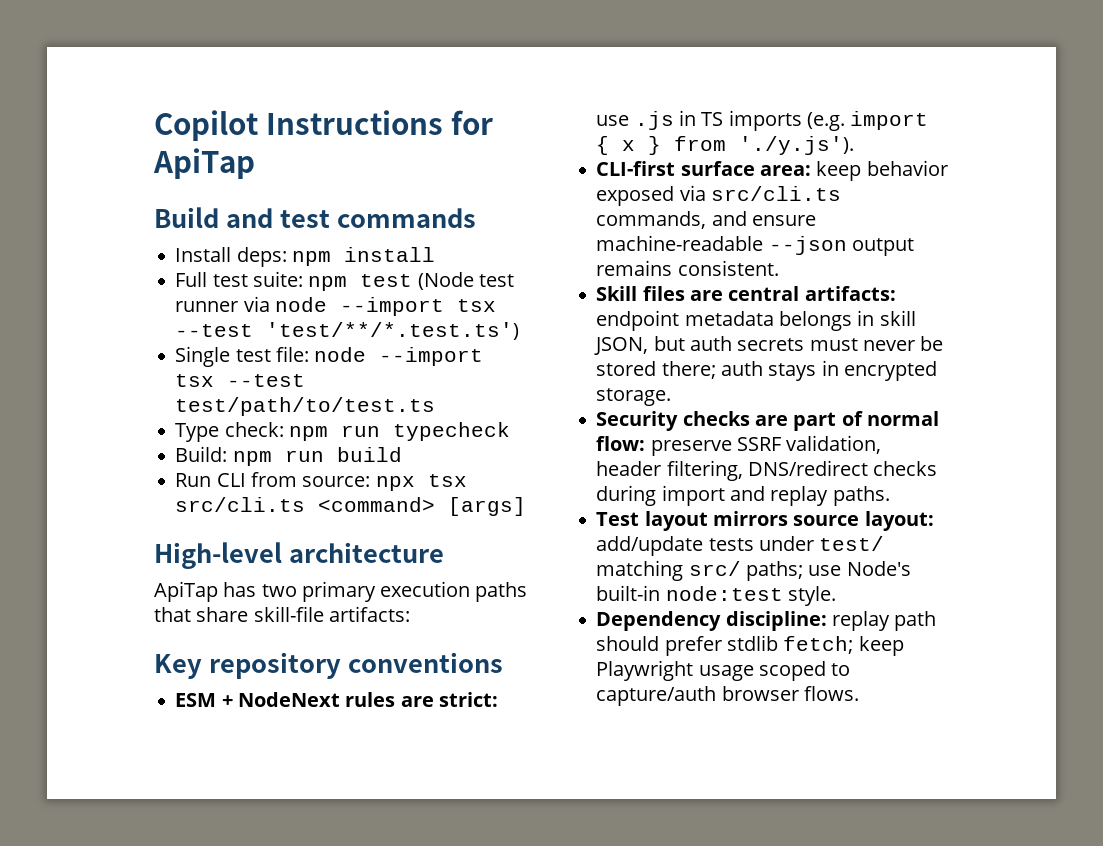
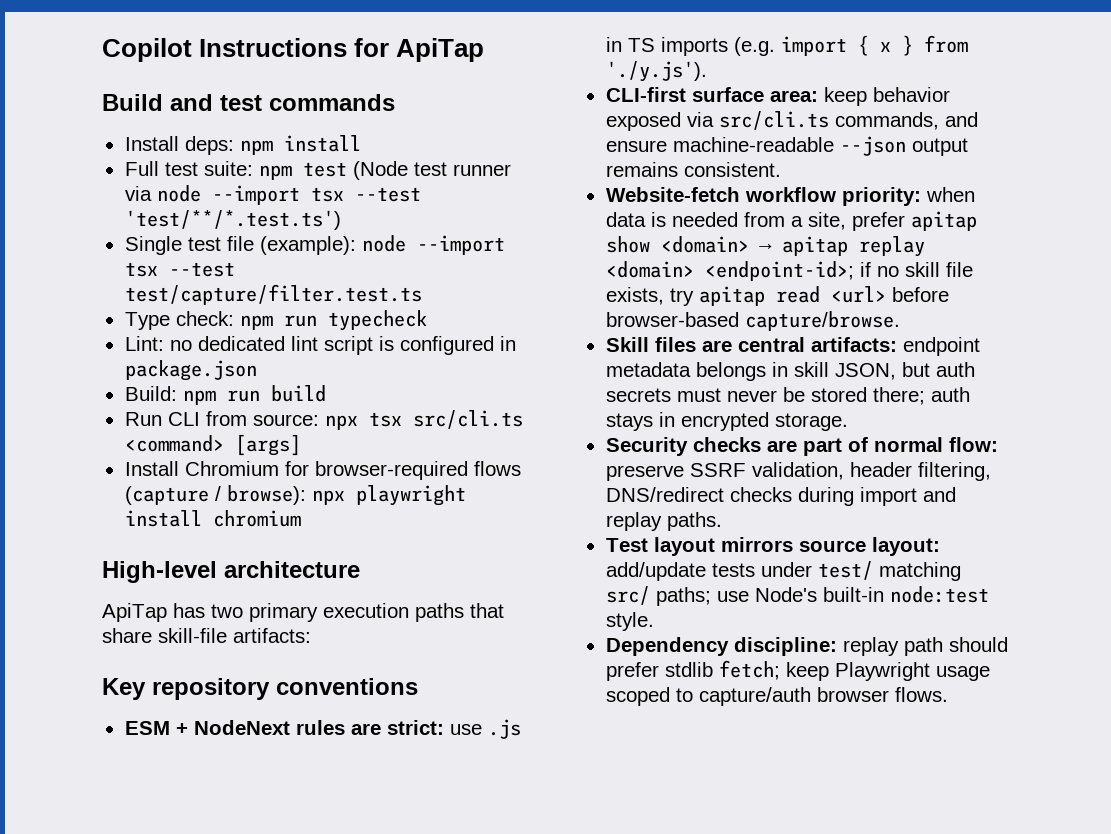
[275,346,484,366] [175,374,306,387] [175,397,436,416] file: node --import tsx --test test/path/to/test.ts -> [226,235,505,255] [124,262,235,277] [124,284,422,305] file (example): node --import tsx --test test/capture/filter.test.ts
(510, 431) none -> [124,336,516,355] [124,360,257,381] // Lint: no dedicated lint script is configured in package.json
(527, 506) none -> [124,461,521,480] [124,485,466,506] [124,510,301,527] // Install Chromium for browser-required flows (capture / browse): npx playwright install chromium
(779, 268) none -> [605,187,975,206] [605,211,977,231] [605,236,925,257] [605,261,973,281] [605,286,949,306] [605,311,900,331] // Website-fetch workflow priority: when data is needed from a site, prefer apitap show <domain> → apitap replay <domain> <endpoint-id>; if no skill file exists, try apitap read <url> before browser-based capture/browse.

